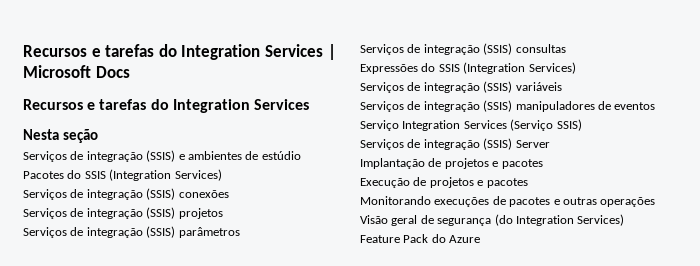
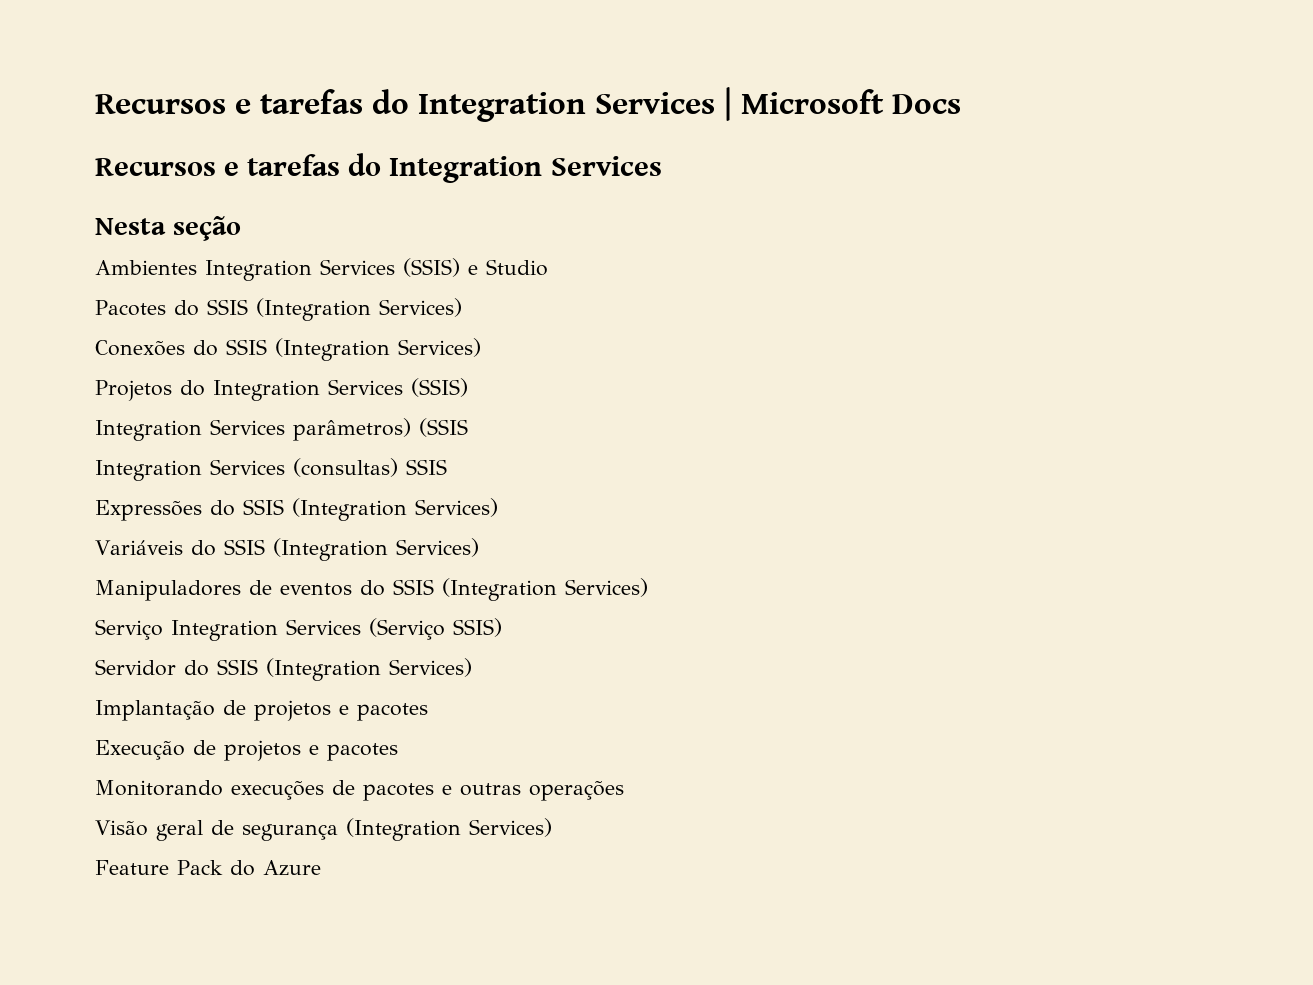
[23,150,301,162] Serviços de integração (SSIS) e ambientes de estúdio -> [95,258,548,281] Ambientes Integration Services (SSIS) e Studio
[23,188,229,200] [23,207,223,219] [23,226,240,238] [360,43,566,55] Serviços de integração (SSIS) conexões // Serviços de integração (SSIS) projetos // Serviços de integração (SSIS) parâmetros // Serviços de integração (SSIS) consultas -> [95,338,481,361] [95,378,468,401] [95,418,468,441] [95,458,447,481] Conexões do SSIS (Integration Services) // Projetos do Integration Services (SSIS) // Integration Services parâmetros) (SSIS // Integration Services (consultas) SSIS
[360,81,562,93] [360,100,656,112] Serviços de integração (SSIS) variáveis // Serviços de integração (SSIS) manipuladores de eventos -> [95,538,479,561] [95,578,648,601] Variáveis do SSIS (Integration Services) // Manipuladores de eventos do SSIS (Integration Services)
[360,138,550,150] Serviços de integração (SSIS) Server -> [95,658,472,681] Servidor do SSIS (Integration Services)
[494,214,574,226] (do Integration -> [345,818,461,841] (Integration

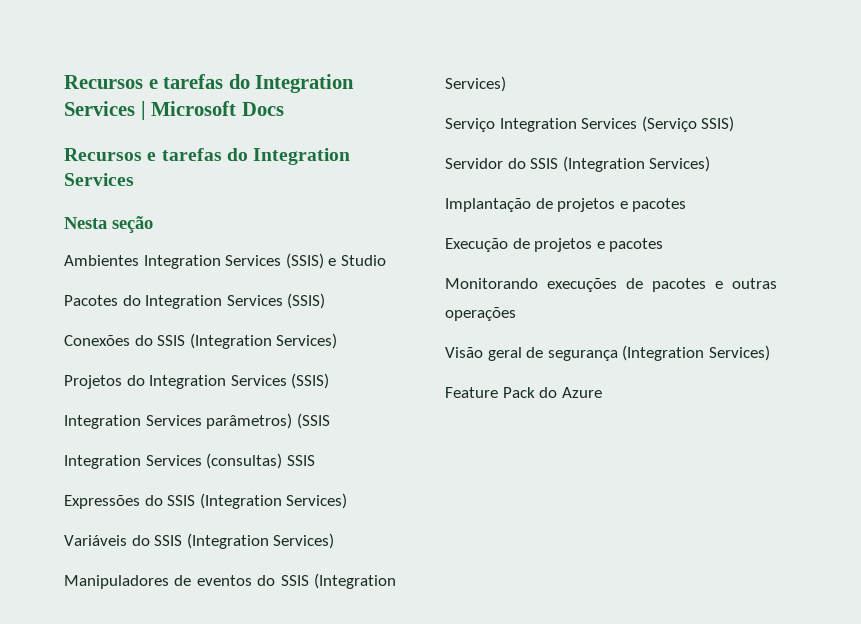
[206,298,462,321] SSIS (Integration Services) -> [145,293,326,309] Integration Services (SSIS)

